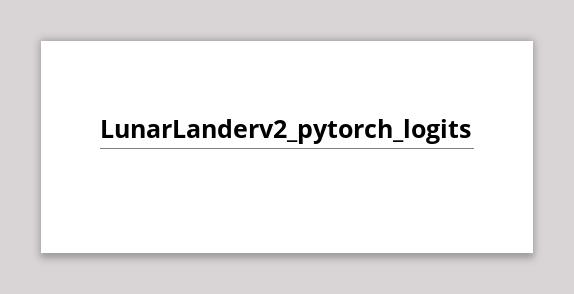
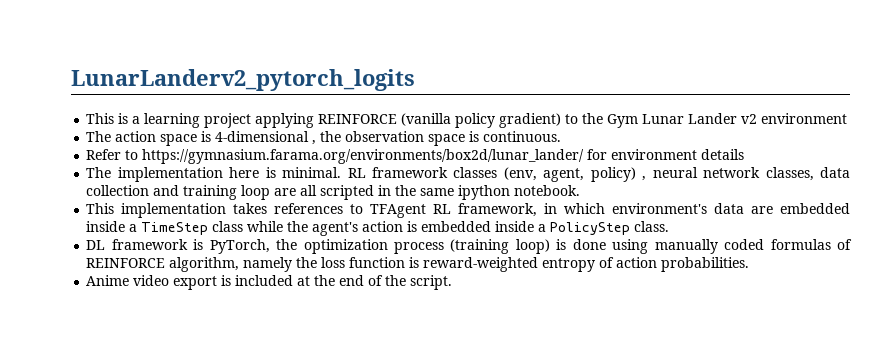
(471, 131) none -> [86,113,848,128] [86,131,562,146] [86,149,745,164] [86,167,851,182] [86,185,581,200] [86,203,850,218] [86,221,670,236] [86,239,853,254] [86,257,750,272] [86,275,453,290] // This is a learning project applying REINFORCE (vanilla policy gradient) to the Gym Lunar Lander v2 environment // The action space is 4-dimensional , the observation space is continuous. // Refer to https://gymnasium.farama.org/environments/box2d/lunar_lander/ for environment details // The implementation here is minimal. RL framework classes (env, agent, policy) , neural network classes, data collection and training loop are all scripted in the same ipython notebook. // This implementation takes references to TFAgent RL framework, in which environment's data are embedded inside a TimeStep class while the agent's action is embedded inside a PolicyStep class. // DL framework is PyTorch, the optimization process (training loop) is done using manually coded formulas of REINFORCE algorithm, namely the loss function is reward-weighted entropy of action probabilities. // Anime video export is included at the end of the script.

